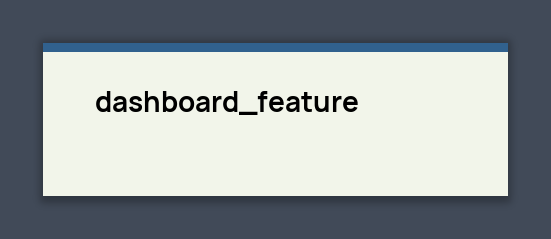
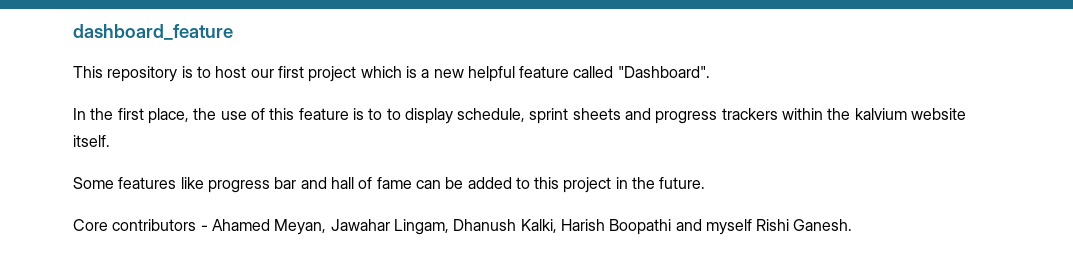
(359, 103) none -> [73,66,710,82] [73,108,967,124] [73,135,110,147] [73,177,706,193] [73,219,853,235] // This repository is to host our first project which is a new helpful feature called "Dashboard". // In the first place, the use of this feature is to to display schedule, sprint sheets and progress trackers within the kalvium website itself. // Some features like progress bar and hall of fame can be added to this project in the future. // Core contributors - Ahamed Meyan, Jawahar Lingam, Dhanush Kalki, Harish Boopathi and myself Rishi Ganesh.

